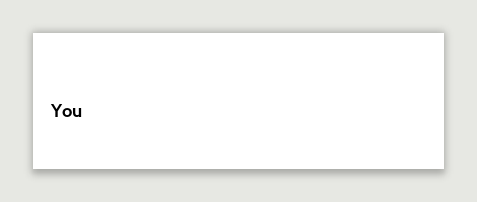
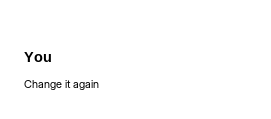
(82, 110) none -> [24,80,99,90] // Change it again

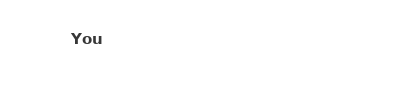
[24,80,99,90] // Change it again -> (103, 38) none

